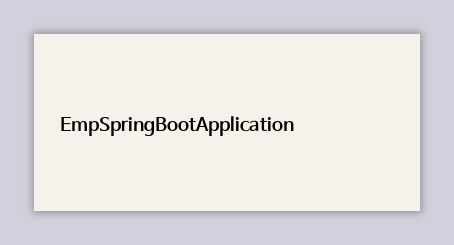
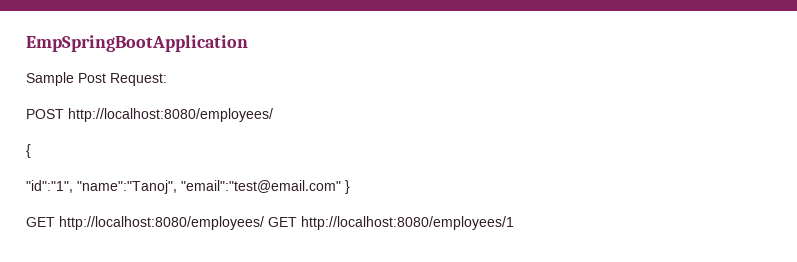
(294, 126) none -> [26,72,167,86] [26,108,273,122] [26,144,31,158] [26,180,350,194] [26,216,514,230] // Sample Post Request: // POST http://localhost:8080/employees/ // { // "id":"1", "name":"Tanoj", "email":"test@email.com" } // GET http://localhost:8080/employees/ GET http://localhost:8080/employees/1

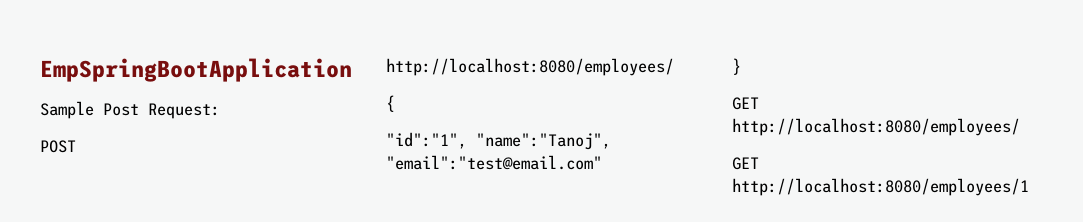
(341, 186) none -> (602, 162) //
(264, 223) none -> (1020, 127) //

